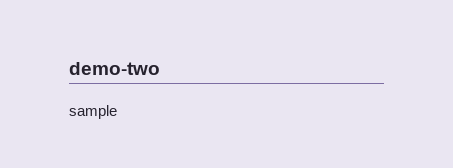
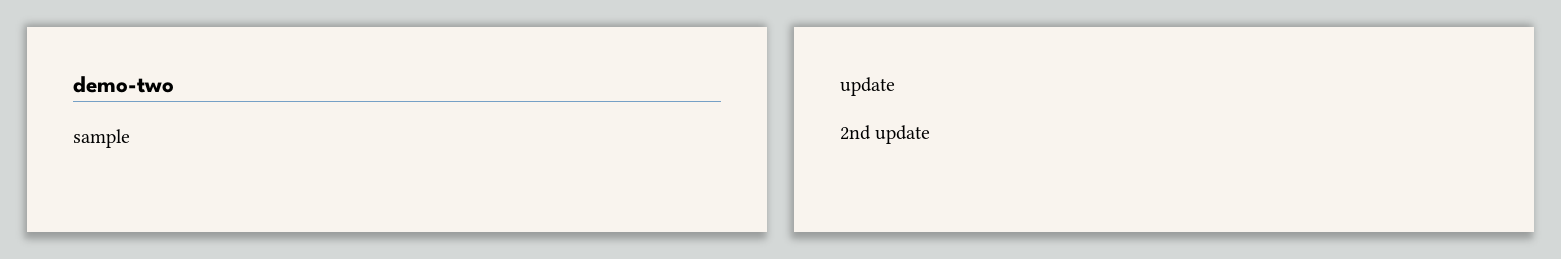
(117, 112) none -> [840,77,895,96] [840,125,931,144] // update // 2nd update

